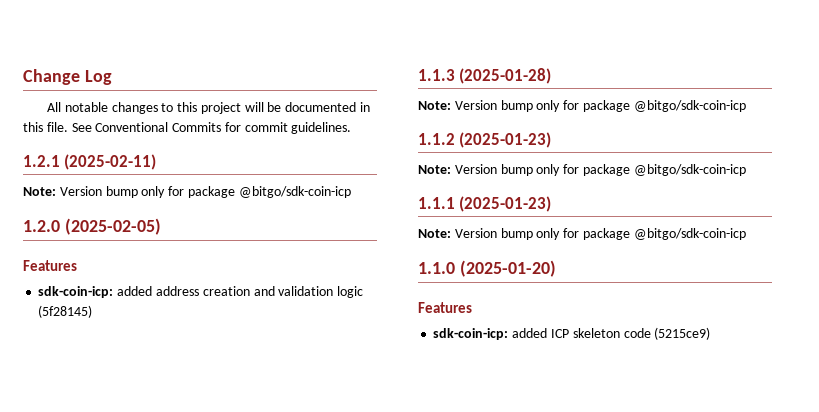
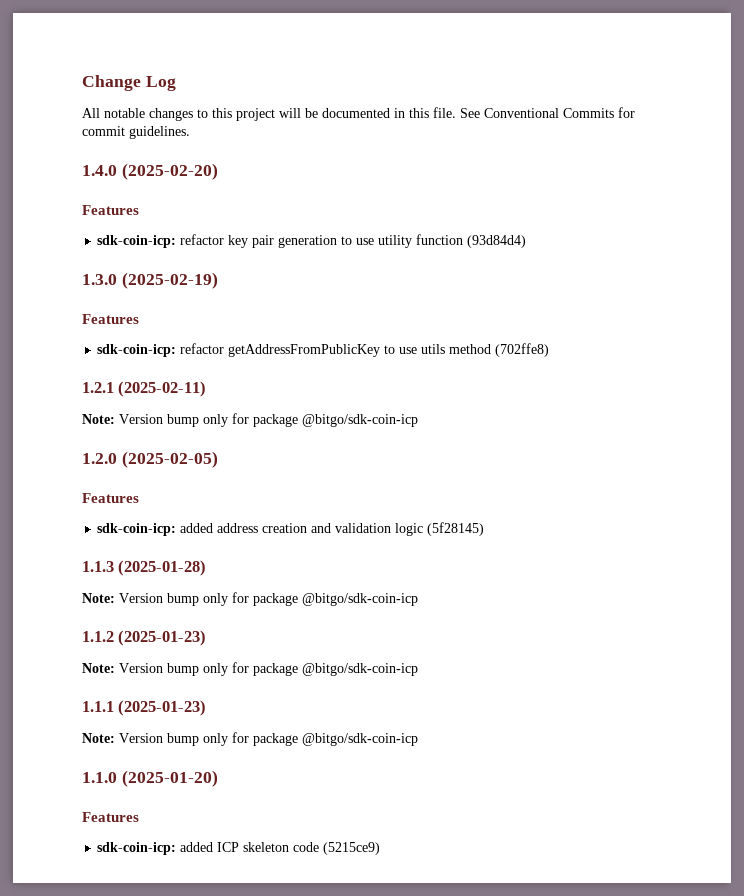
(352, 128) none -> [82,163,218,180] [82,205,139,215] [97,234,527,248] [82,272,218,289] [82,314,139,324] [97,343,550,357] // 1.4.0 (2025-02-20) // Features // sdk-coin-icp: refactor key pair generation to use utility function (93d84d4) // 1.3.0 (2025-02-19) // Features // sdk-coin-icp: refactor getAddressFromPublicKey to use utils method (702ffe8)

